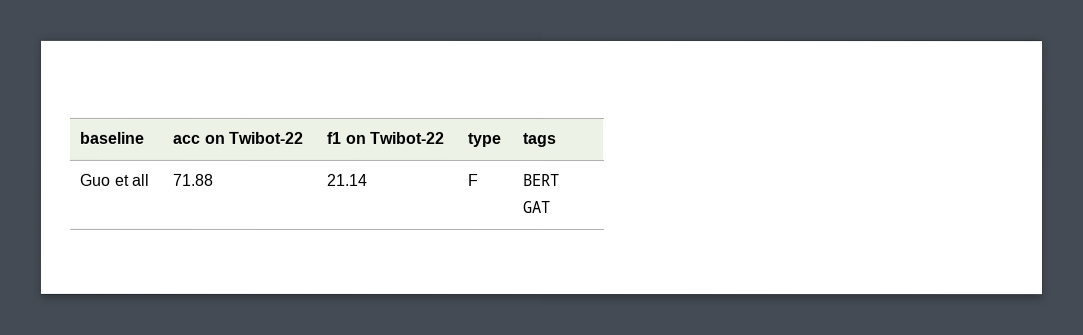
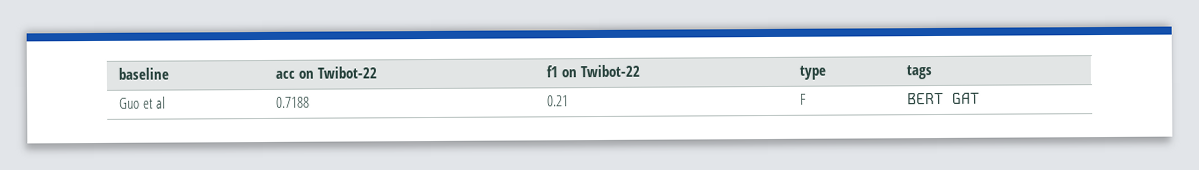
[131,173,150,186] [172,173,214,186] [326,173,368,186] all | 71.88 | 21.14 -> [155,96,166,109] [275,96,310,108] [546,95,569,107] al | 0.7188 | 0.21

